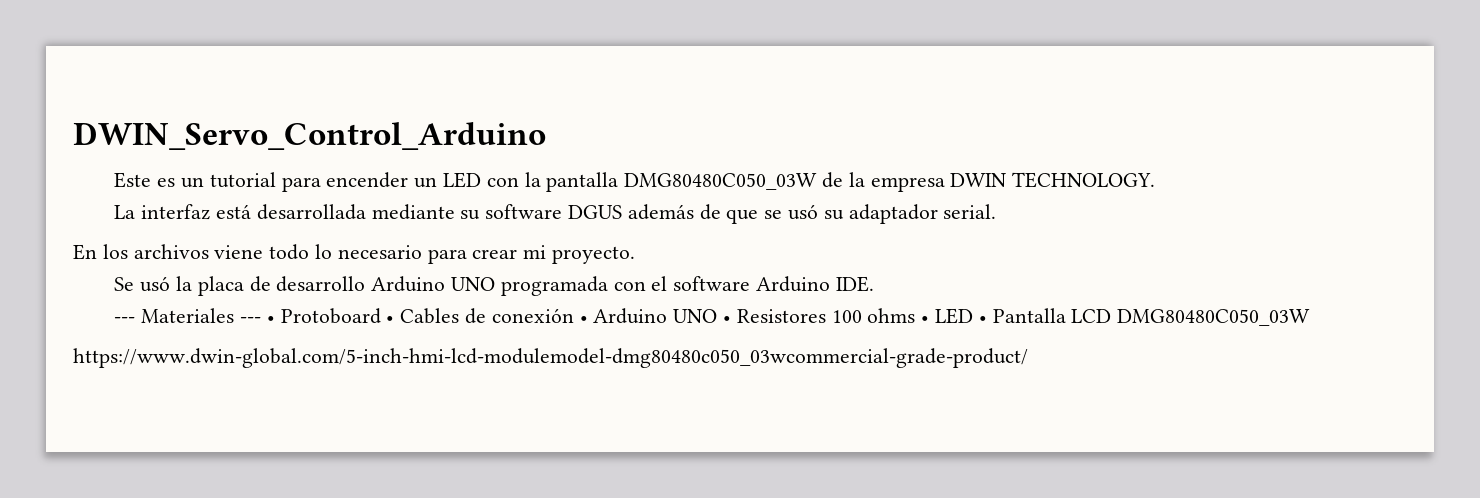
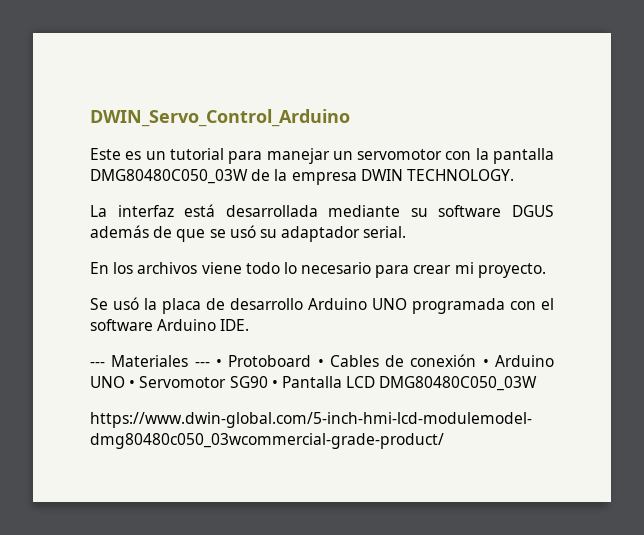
[326,172,481,188] encender un LED -> [266,148,443,164] manejar un servomotor
[736,308,973,324] Resistores 100 ohms • LED -> [139,376,268,388] Servomotor SG90

